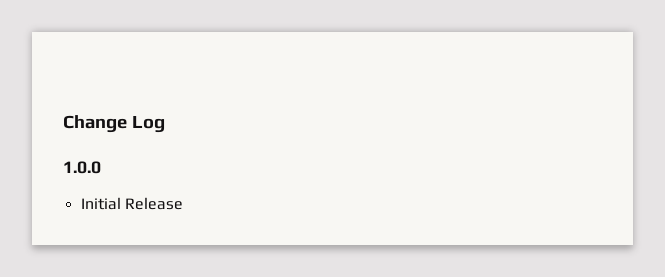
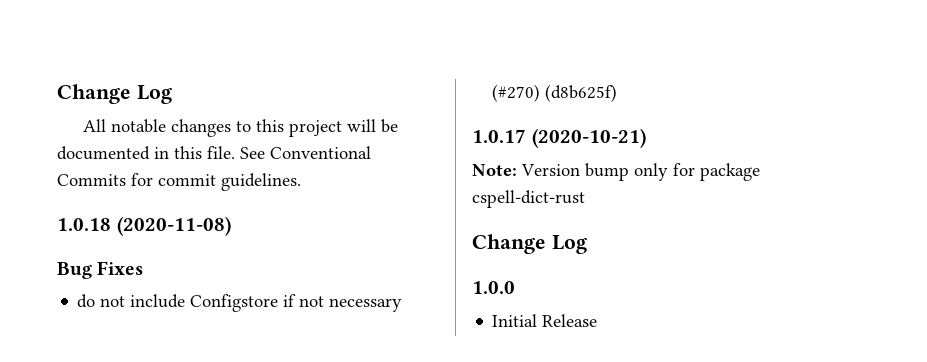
[63,115,165,133] Change Log -> [57,84,172,104] [82,119,398,137] [57,146,371,160] [57,173,301,191] [57,216,231,236] [57,261,144,279] [77,294,403,312] [492,84,618,102] [472,128,646,148] [472,163,760,181] [472,190,585,208] [472,234,587,254] Change Log // All notable changes to this project will be documented in this file. See Conventional Commits for commit guidelines. // 1.0.18 (2020-11-08) // Bug Fixes // do not include Configstore if not necessary (#270) (d8b625f) // 1.0.17 (2020-10-21) // Note: Version bump only for package cspell-dict-rust // Change Log

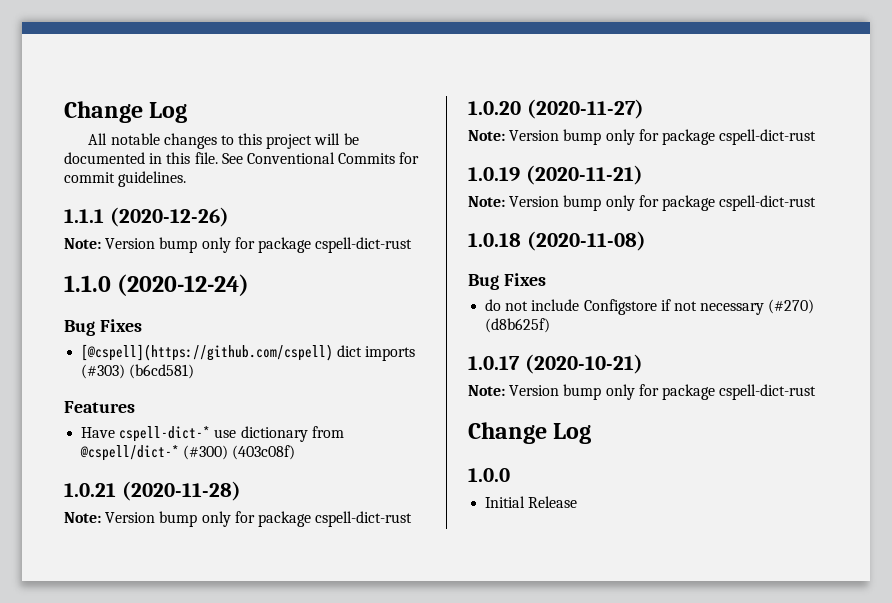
(301, 182) none -> [64,207,229,227] [64,237,413,253] [64,274,250,296] [64,319,142,336] [81,344,416,361] [81,364,195,379] [64,401,135,413] [81,426,344,442] [80,445,296,461] [64,481,241,501] [64,511,413,527] [468,99,644,119] [468,129,817,145] [468,165,643,185] [468,195,817,211] // 1.1.1 (2020-12-26) // Note: Version bump only for package cspell-dict-rust // 1.1.0 (2020-12-24) // Bug Fixes // [@cspell](https://github.com/cspell) dict imports (#303) (b6cd581) // Features // Have cspell-dict-* use dictionary from @cspell/dict-* (#300) (403c08f) // 1.0.21 (2020-11-28) // Note: Version bump only for package cspell-dict-rust // 1.0.20 (2020-11-27) // Note: Version bump only for package cspell-dict-rust // 1.0.19 (2020-11-21) // Note: Version bump only for package cspell-dict-rust

